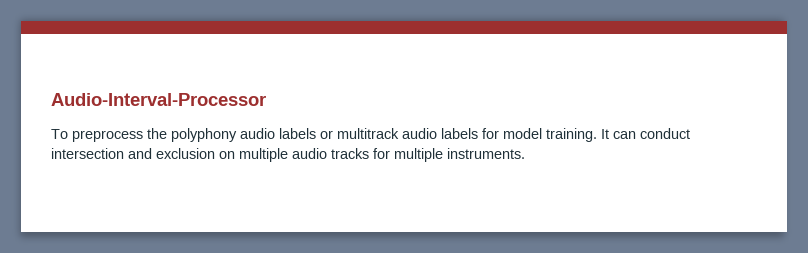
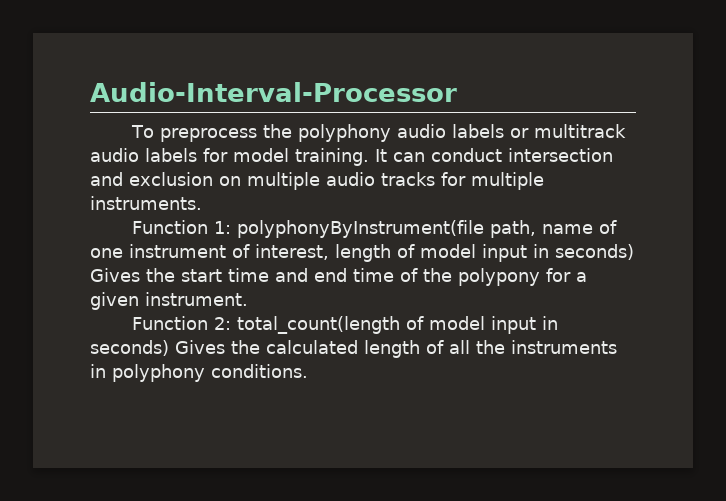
(525, 153) none -> [132,220,618,238] [90,244,634,262] [90,268,587,286] [90,292,248,310] [132,316,559,334] [90,340,617,358] [90,364,308,382] // Function 1: polyphonyByInstrument(file path, name of one instrument of interest, length of model input in seconds) Gives the start time and end time of the polypony for a given instrument. // Function 2: total_count(length of model input in seconds) Gives the calculated length of all the instruments in polyphony conditions.

